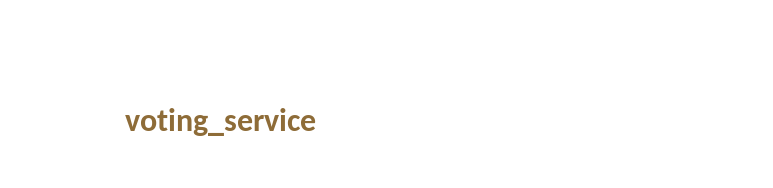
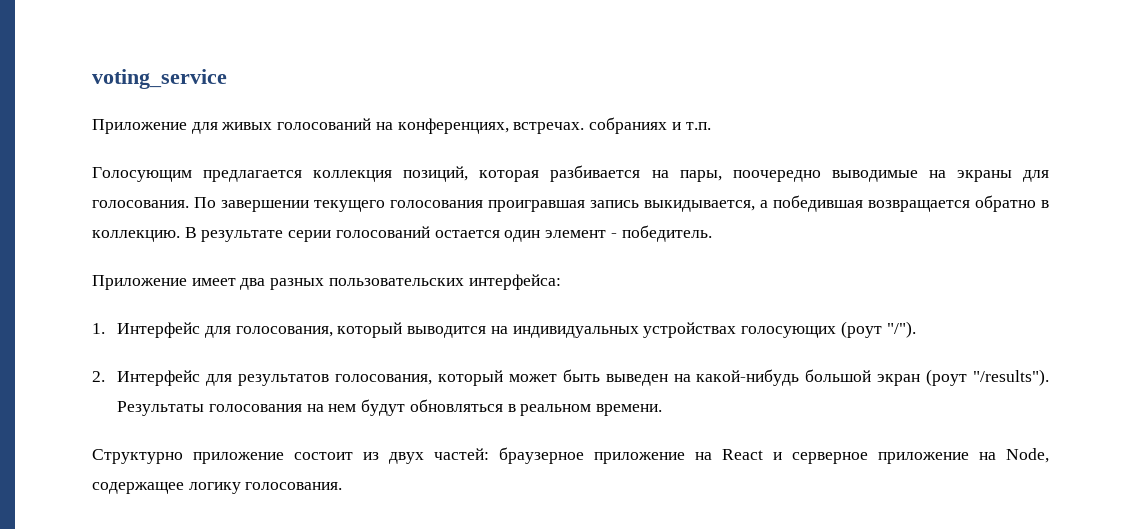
(316, 122) none -> [92,117,711,134] [92,165,1050,182] [92,195,1049,212] [92,225,712,242] [92,274,561,290] [92,321,916,338] [92,369,1050,386] [117,399,663,416] [92,447,1049,464] [92,482,343,494] // Приложение для живых голосований на конференциях, встречах. собраниях и т.п. // Голосующим предлагается коллекция позиций, которая разбивается на пары, поочередно выводимые на экраны для голосования. По завершении текущего голосования проигравшая запись выкидывается, а победившая возвращается обратно в коллекцию. В результате серии голосований остается один элемент - победитель. // Приложение имеет два разных пользовательских интерфейса: // 1. Интерфейс для голосования, который выводится на индивидуальных устройствах голосующих (роут "/"). // 2. Интерфейс для результатов голосования, который может быть выведен на какой-нибудь большой экран (роут "/results"). Результаты голосования на нем будут обновляться в реальном времени. // Структурно приложение состоит из двух частей: браузерное приложение на React и серверное приложение на Node, содержащее логику голосования.

